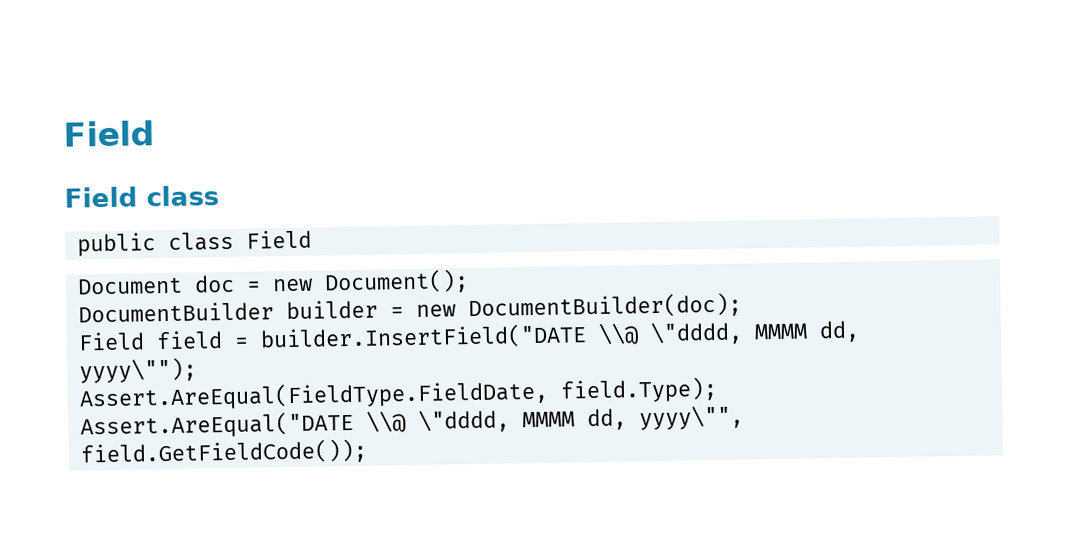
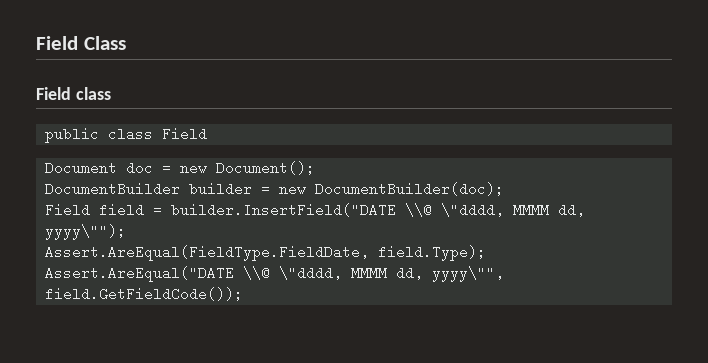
[63,120,155,147] Field -> [36,36,126,50] Field Class

